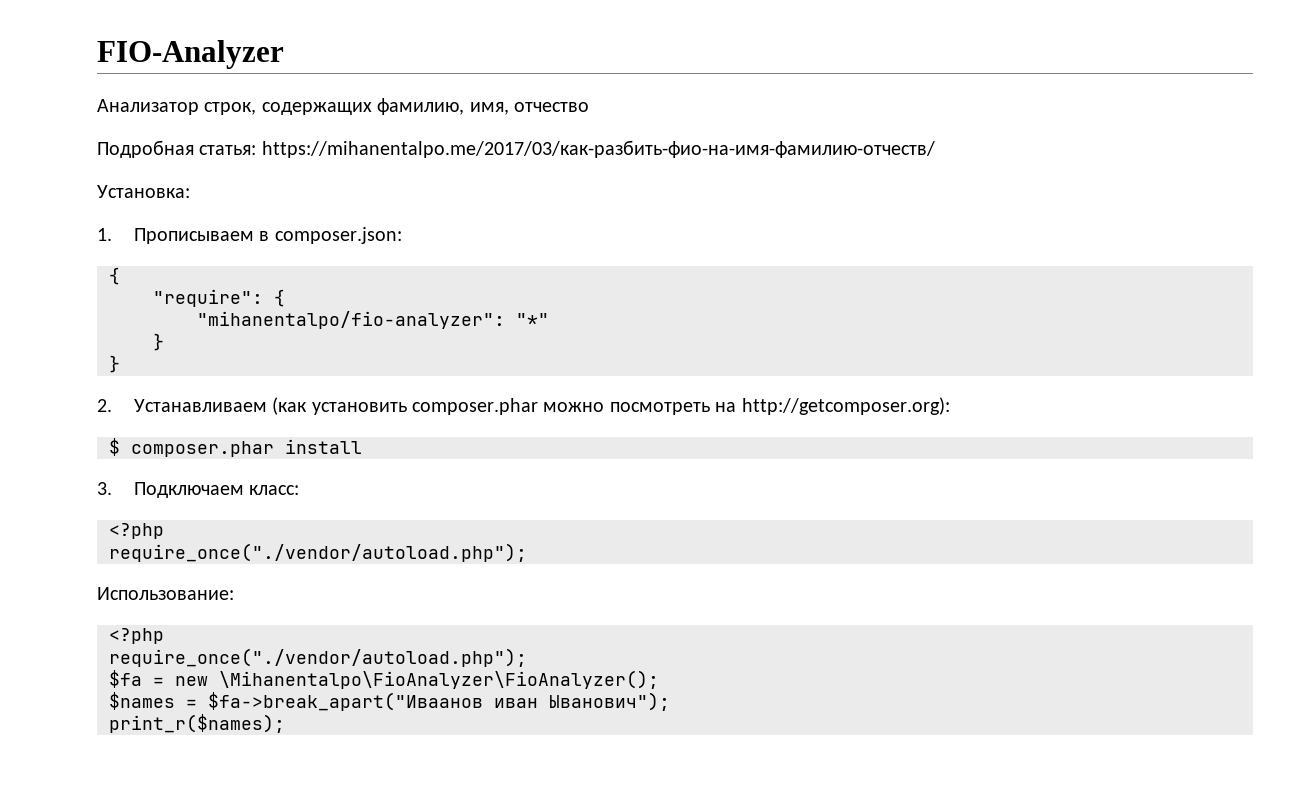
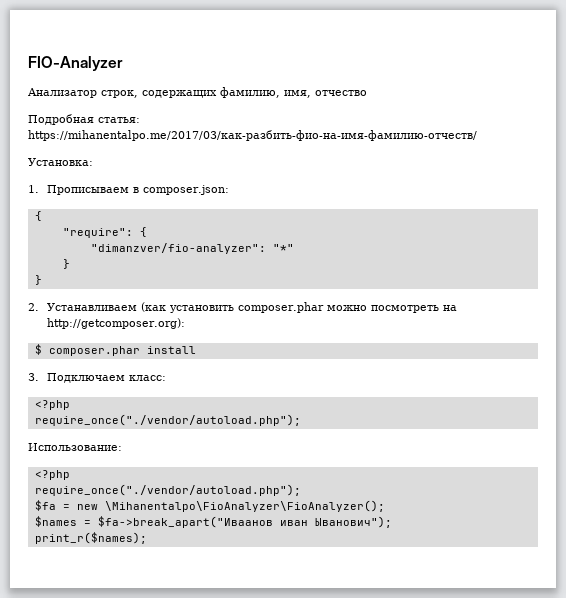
[197,311,505,329] "mihanentalpo/fio-analyzer": -> [90,243,266,254] "dimanzver/fio-analyzer":

